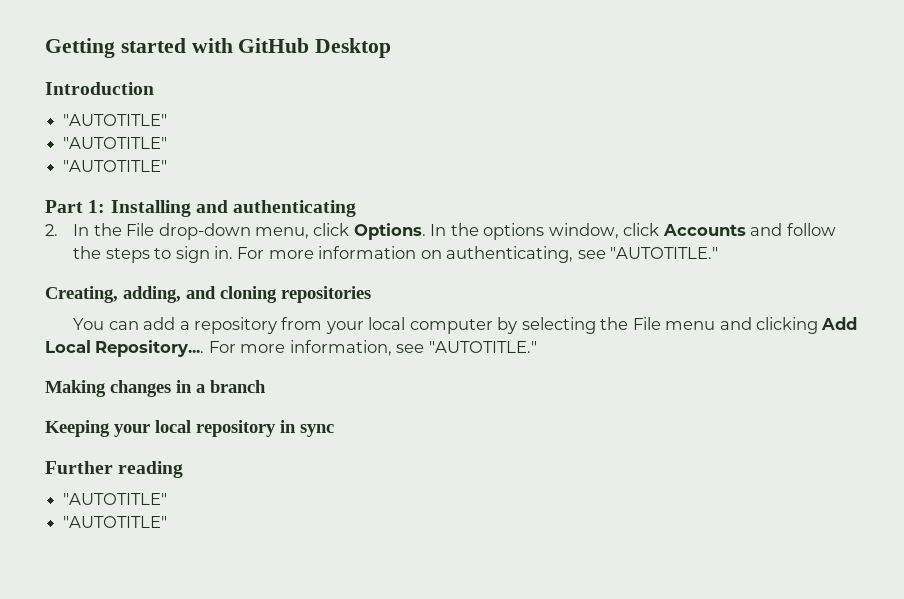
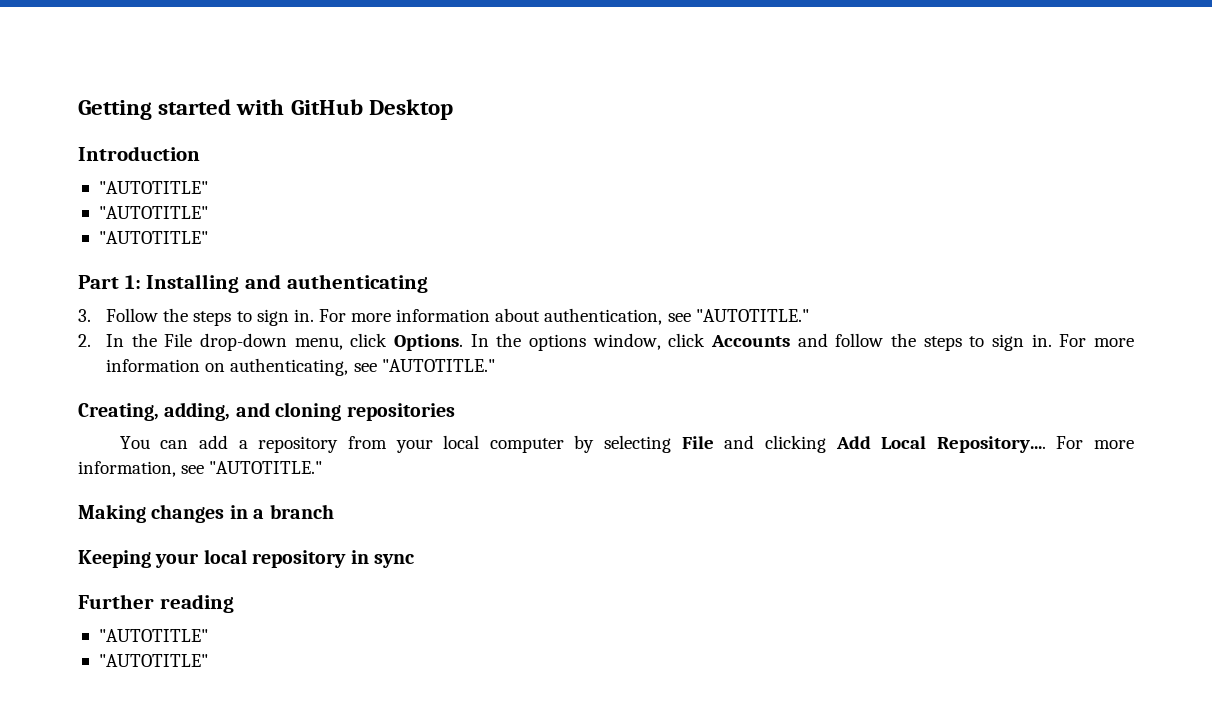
(357, 208) none -> [78,308,809,326] // 3. Follow the steps to sign in. For more information about authentication, see "AUTOTITLE."
[600,317,716,330] the File menu -> [681,436,714,449] File

